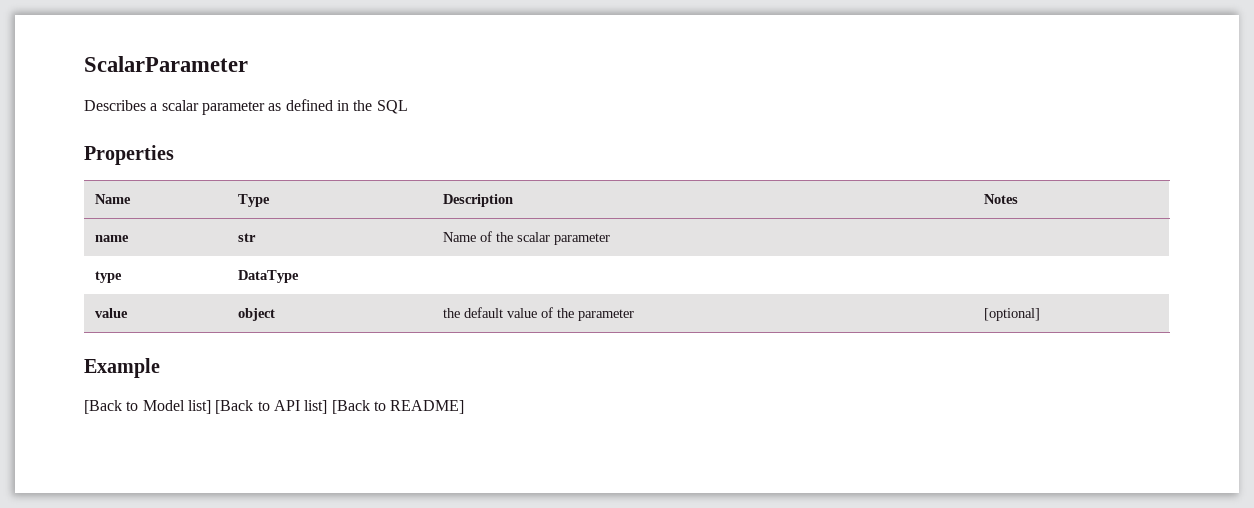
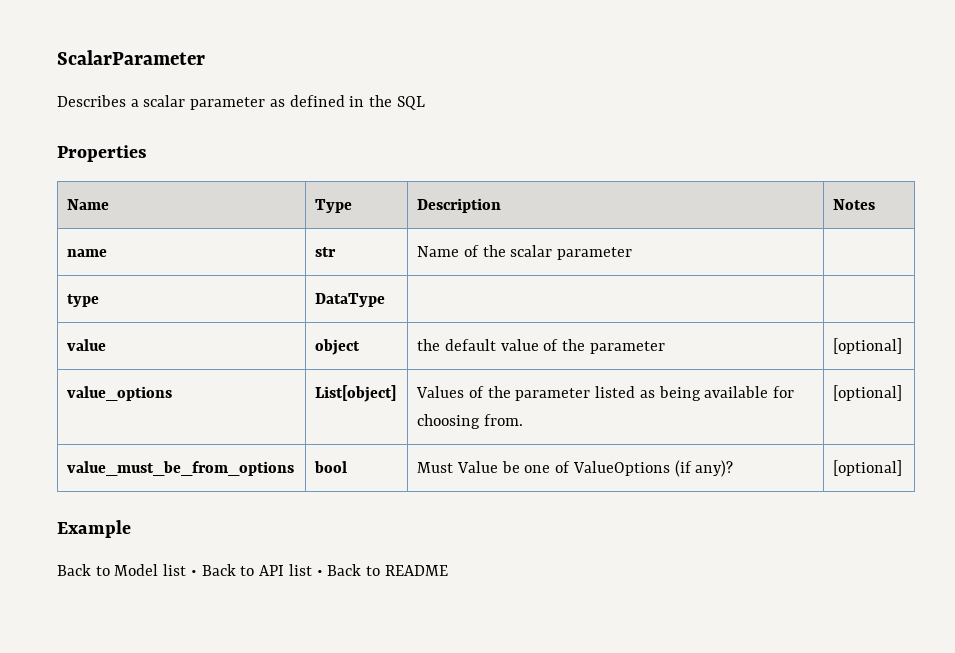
(1041, 314) none -> [67,386,173,401] [315,385,397,402] [416,386,795,401] [417,414,523,429] [833,385,903,401] [67,461,295,476] [314,461,348,473] [417,460,734,477] [833,460,903,476] // value_options | List[object] | Values of the parameter listed as being available for choosing from. | [optional] // value_must_be_from_options | bool | Must Value be one of ValueOptions (if any)? | [optional]
[84,400,122,414] [Back -> [57,564,91,576] Back
[187,400,465,414] list] [Back to API list] [Back to README] -> [163,564,448,576] list • Back to API list • Back to README

